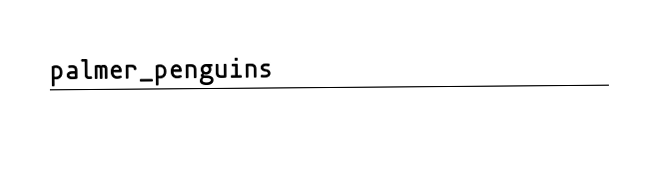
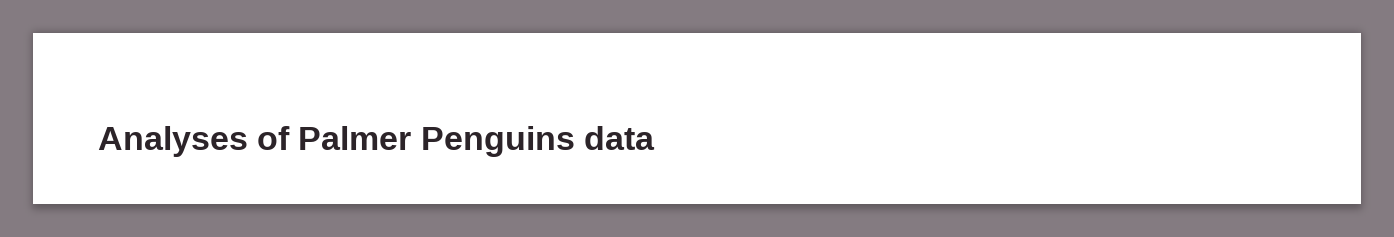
[49,57,273,87] palmer_penguins -> [98,126,655,157] Analyses of Palmer Penguins data

